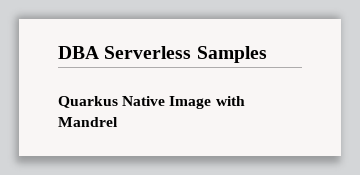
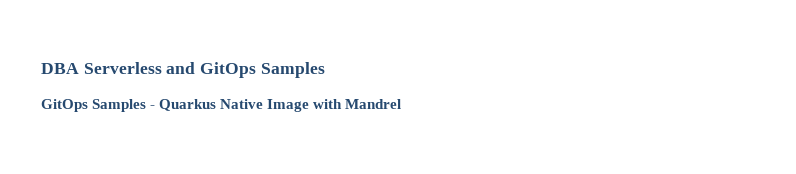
(192, 52) none -> [166,62,257,78] and GitOps
(267, 54) none -> [41,99,156,112] GitOps Samples -

